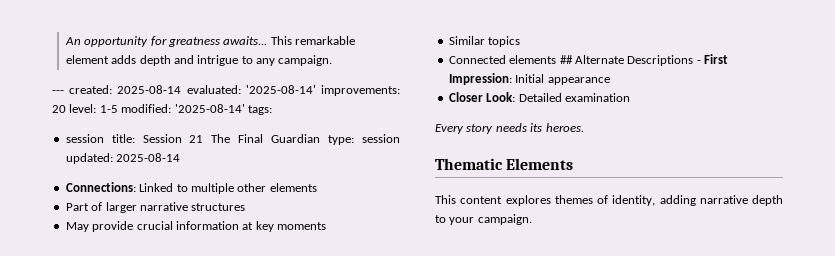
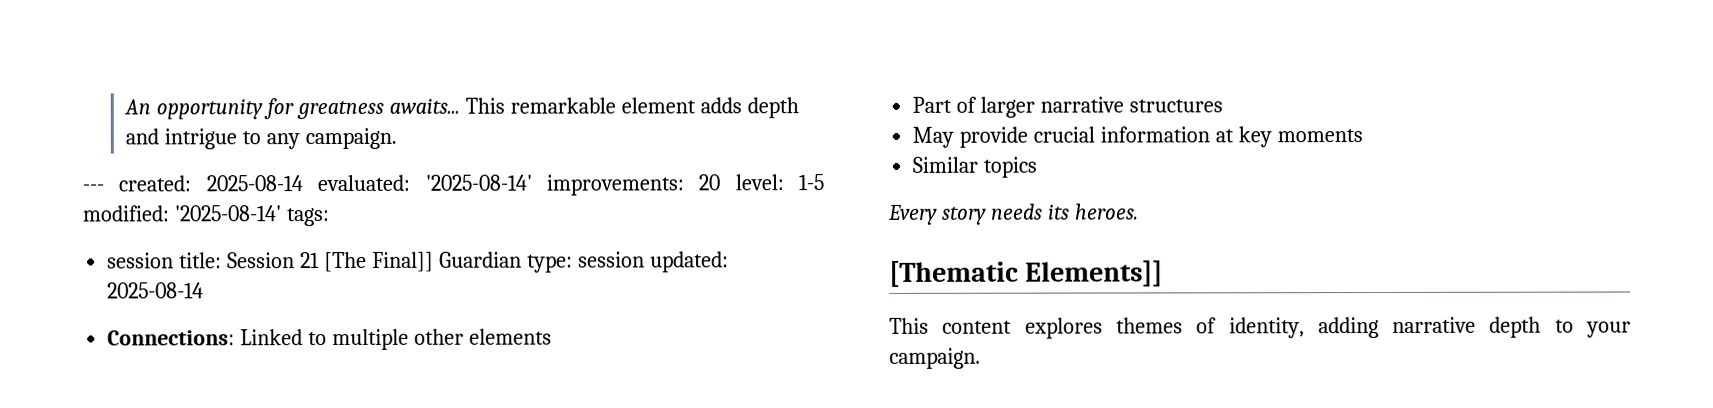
[211,134,264,143] The Final -> [323,251,434,273] [The Final]]
[448,54,728,66] [448,73,610,85] [448,92,630,102] // Connected elements ## Alternate Descriptions - First Impression: Initial appearance // Closer Look: Detailed examination -> (1038, 167) none
[435,158,574,170] Thematic Elements -> [889,260,1164,287] [Thematic Elements]]

